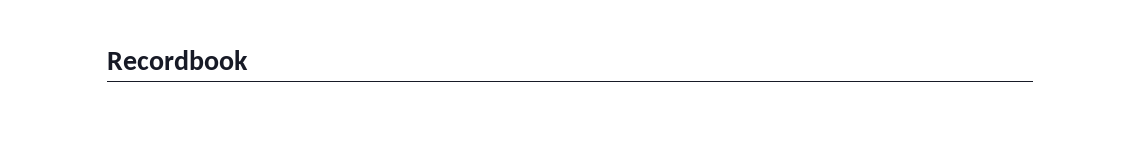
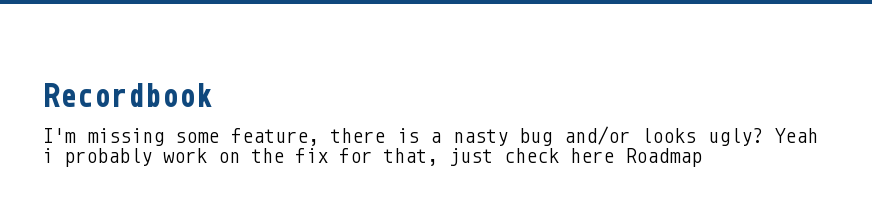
(248, 60) none -> [42,126,818,146] [42,148,702,167] // I'm missing some feature, there is a nasty bug and/or looks ugly? Yeah i probably work on the fix for that, just check here Roadmap

